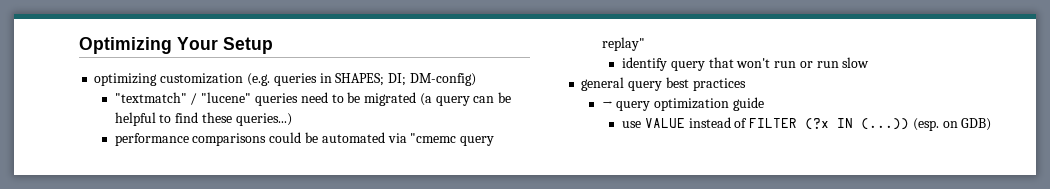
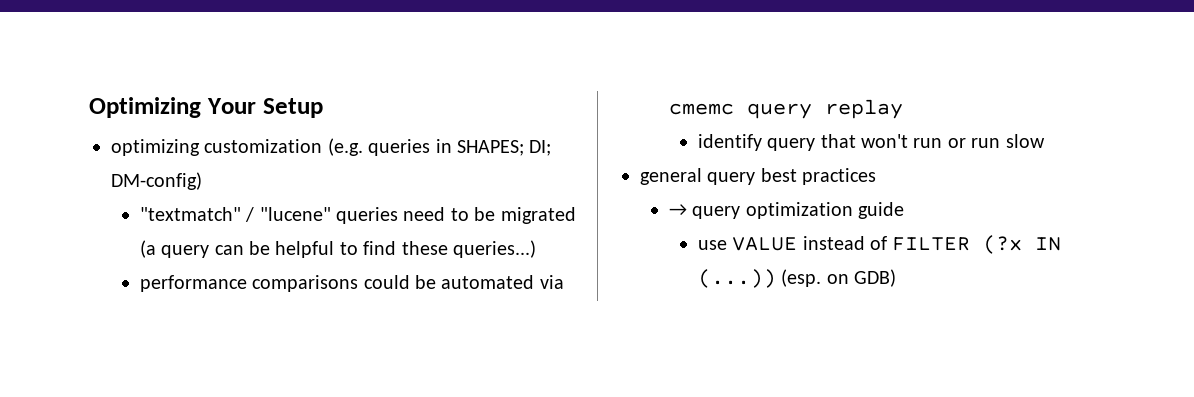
[410,133,495,146] [601,37,645,51] "cmemc query replay" -> [668,99,903,119] cmemc query replay

